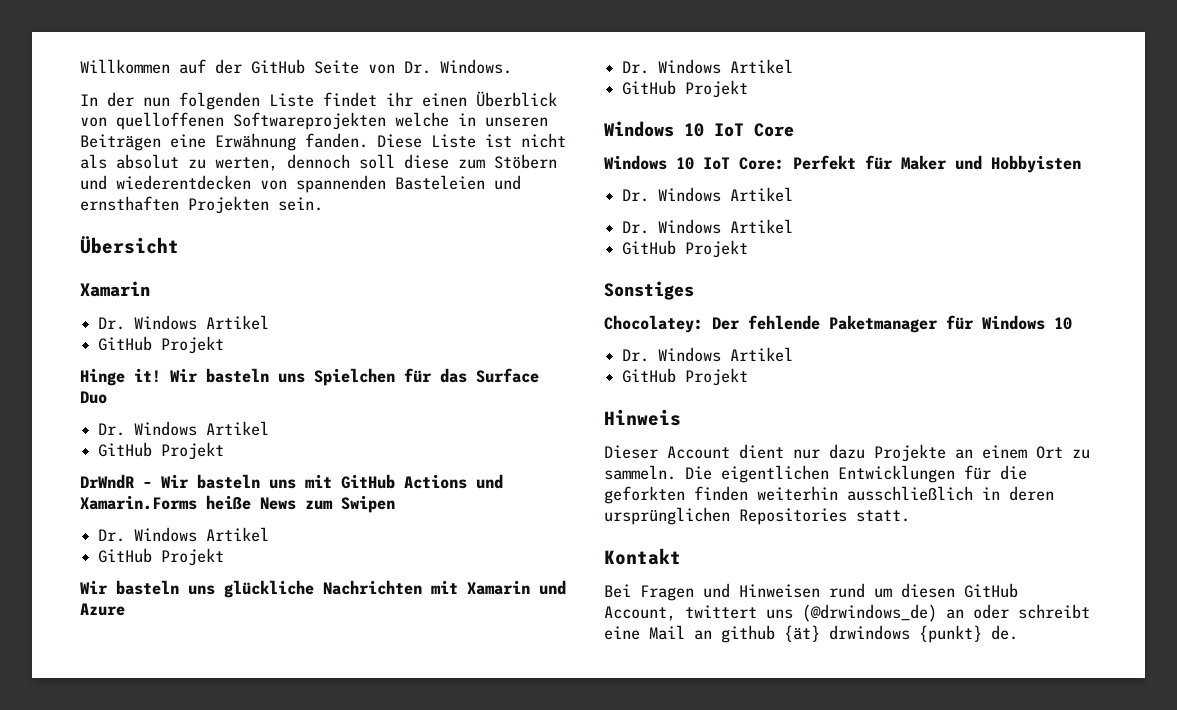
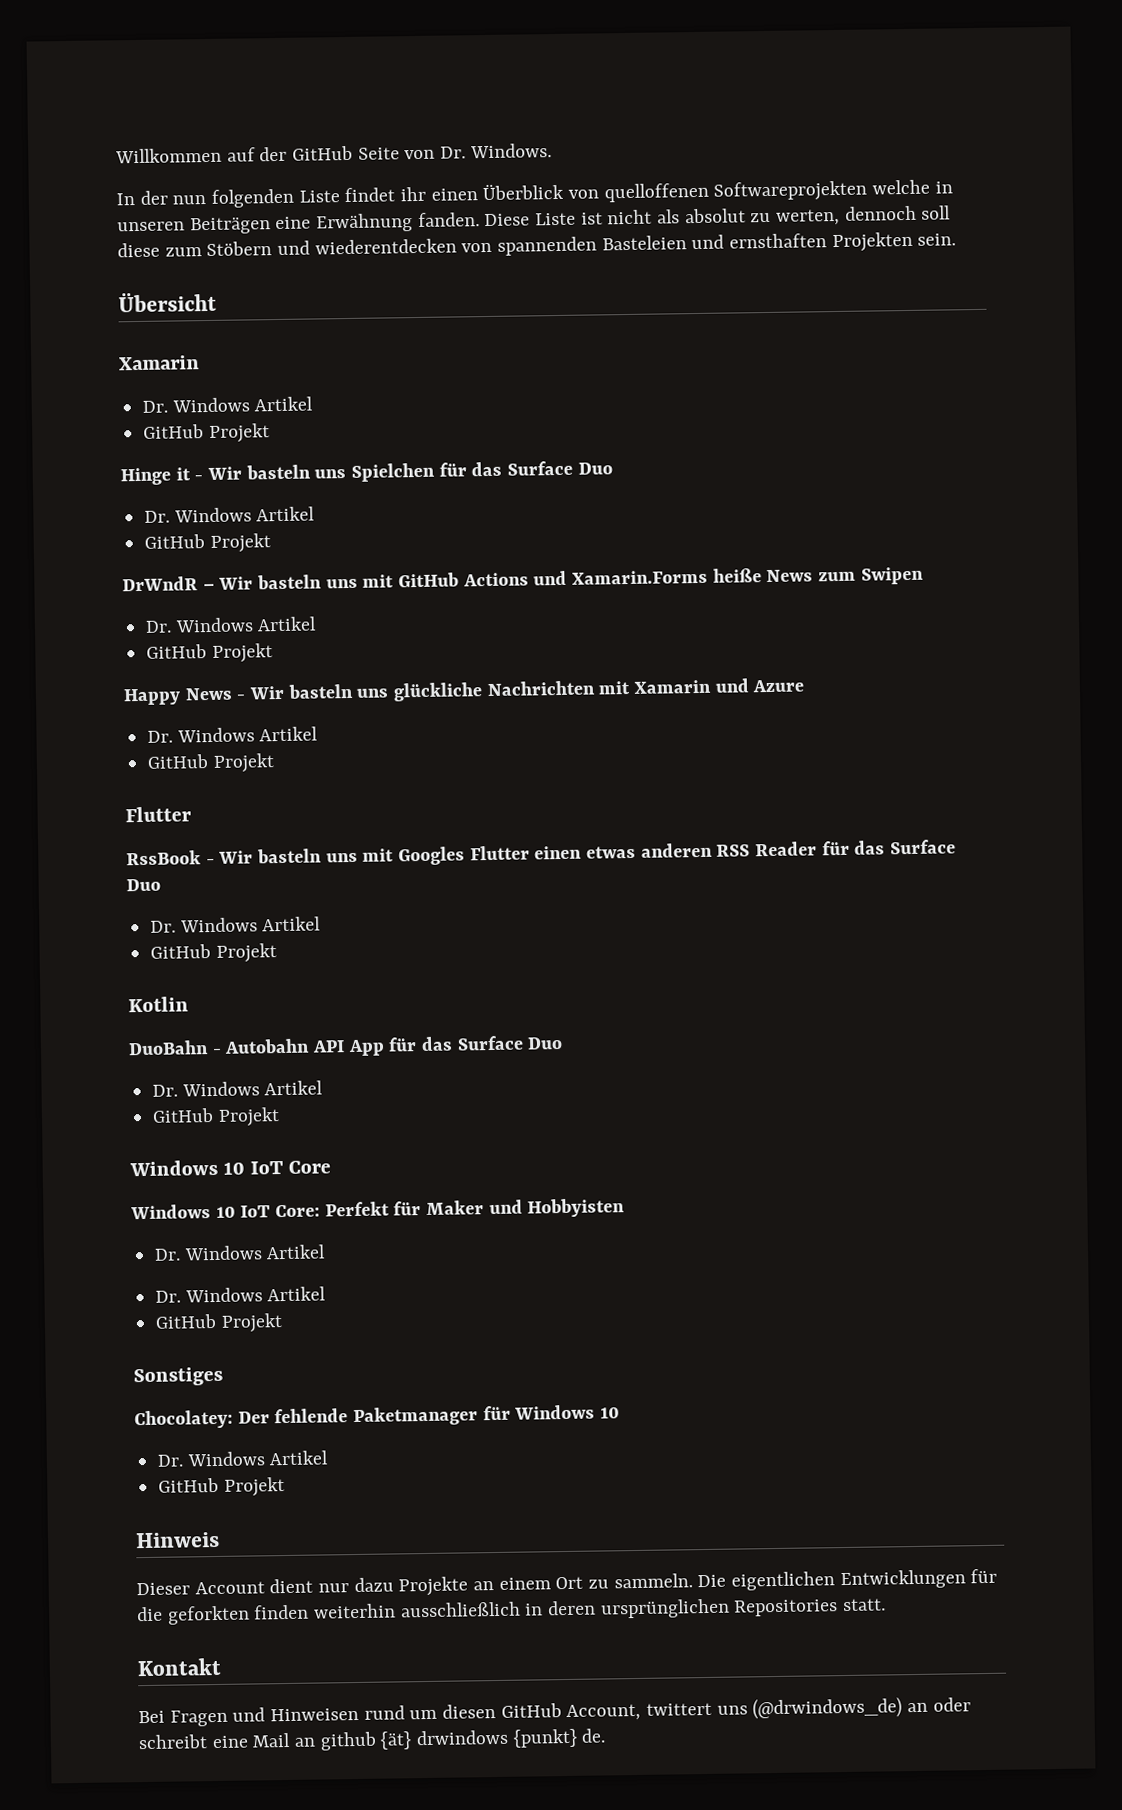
[134,368,161,383] it! -> [175,467,204,481] it -
(225, 557) none -> [123,687,247,706] Happy News -
(749, 89) none -> [125,806,192,823] [126,839,957,866] [126,878,161,892] [150,916,322,933] [150,943,277,963] [128,996,189,1013] [128,1035,564,1057] [152,1080,324,1097] [152,1107,280,1127] // Flutter // RssBook - Wir basteln uns mit Googles Flutter einen etwas anderen RSS Reader für das Surface Duo // Dr. Windows Artikel // GitHub Projekt // Kotlin // DuoBahn - Autobahn API App für das Surface Duo // Dr. Windows Artikel // GitHub Projekt

